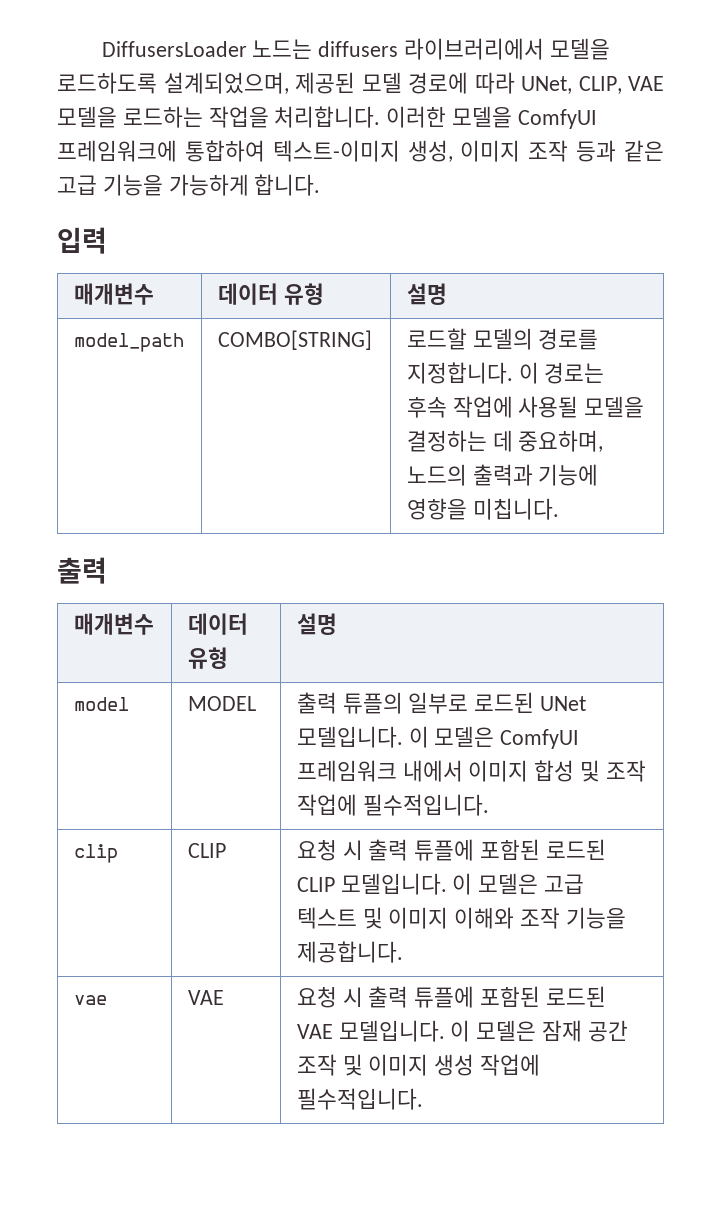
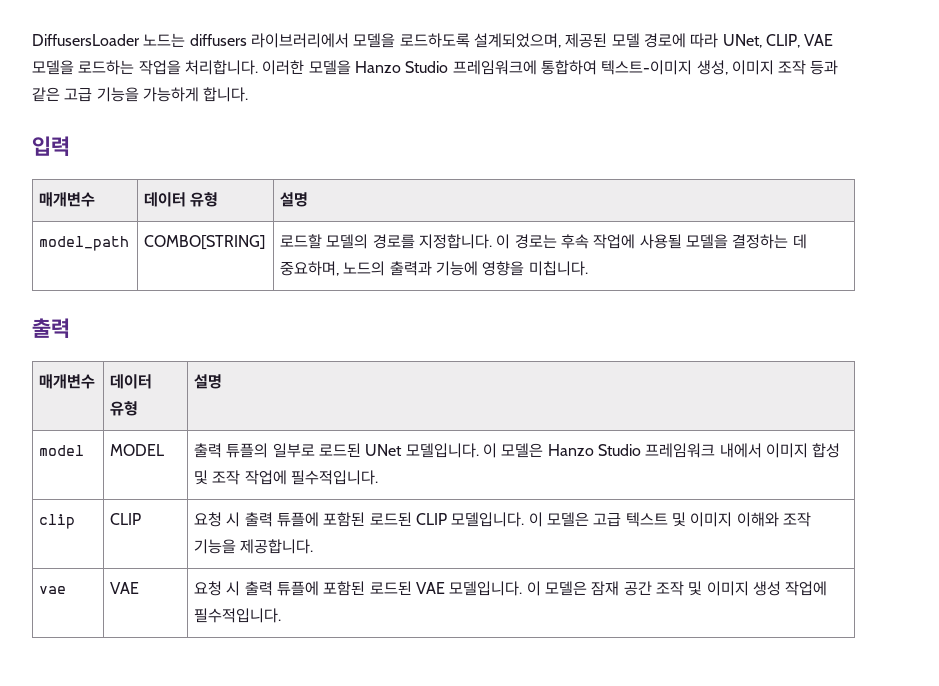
[517,109,597,129] ComfyUI -> [354,61,449,73] Hanzo Studio
[500,729,580,749] ComfyUI -> [547,444,641,456] Hanzo Studio

